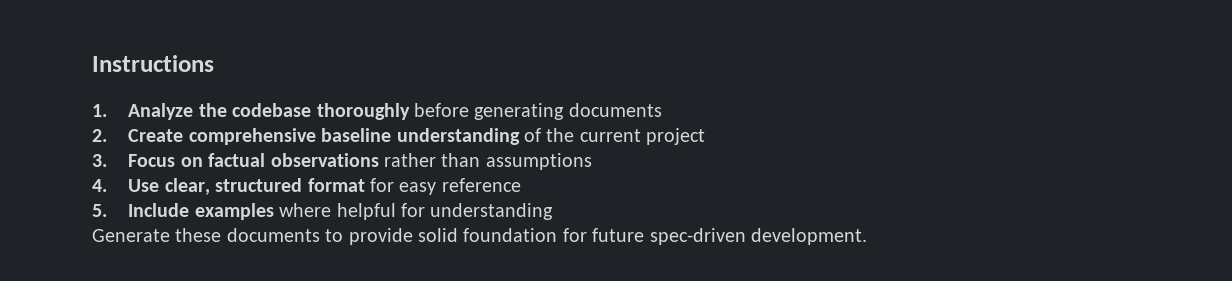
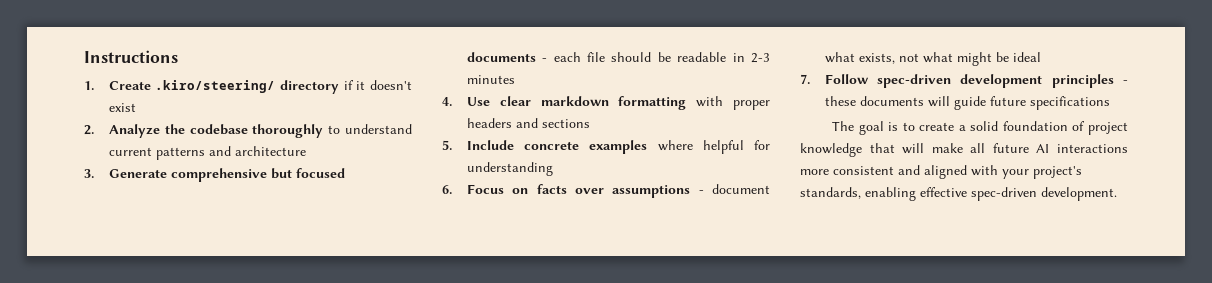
[128,103,662,120] [92,128,706,145] [92,153,592,170] [92,178,521,195] Analyze the codebase thoroughly before generating documents // 2. Create comprehensive baseline understanding of the current project // 3. Focus on factual observations rather than assumptions // 4. Use clear, structured format for easy reference -> [108,80,412,94] [108,103,136,112] [84,124,412,138] [108,146,306,160] [84,168,345,182] [466,52,770,63] [466,75,515,84] [442,96,770,110] [466,118,590,128] Create .kiro/steering/ directory if it doesn't exist // 2. Analyze the codebase thoroughly to understand current patterns and architecture // 3. Generate comprehensive but focused documents - each file should be readable in 2-3 minutes // 4. Use clear markdown formatting with proper headers and sections
(190, 210) none -> [524,141,580,150] concrete
[92,228,645,245] Generate these documents to provide solid foundation for future -> [442,184,770,198] [824,52,1041,66] [800,74,1128,88] [824,96,1110,110] [832,121,1128,135] [800,143,1128,157] [800,165,1082,179] [800,187,967,201] 6. Focus on facts over assumptions - document what exists, not what might be ideal // 7. Follow spec-driven development principles - these documents will guide future specifications // The goal is to create a solid foundation of project knowledge that will make all future AI interactions more consistent and aligned with your project's standards, enabling effective

